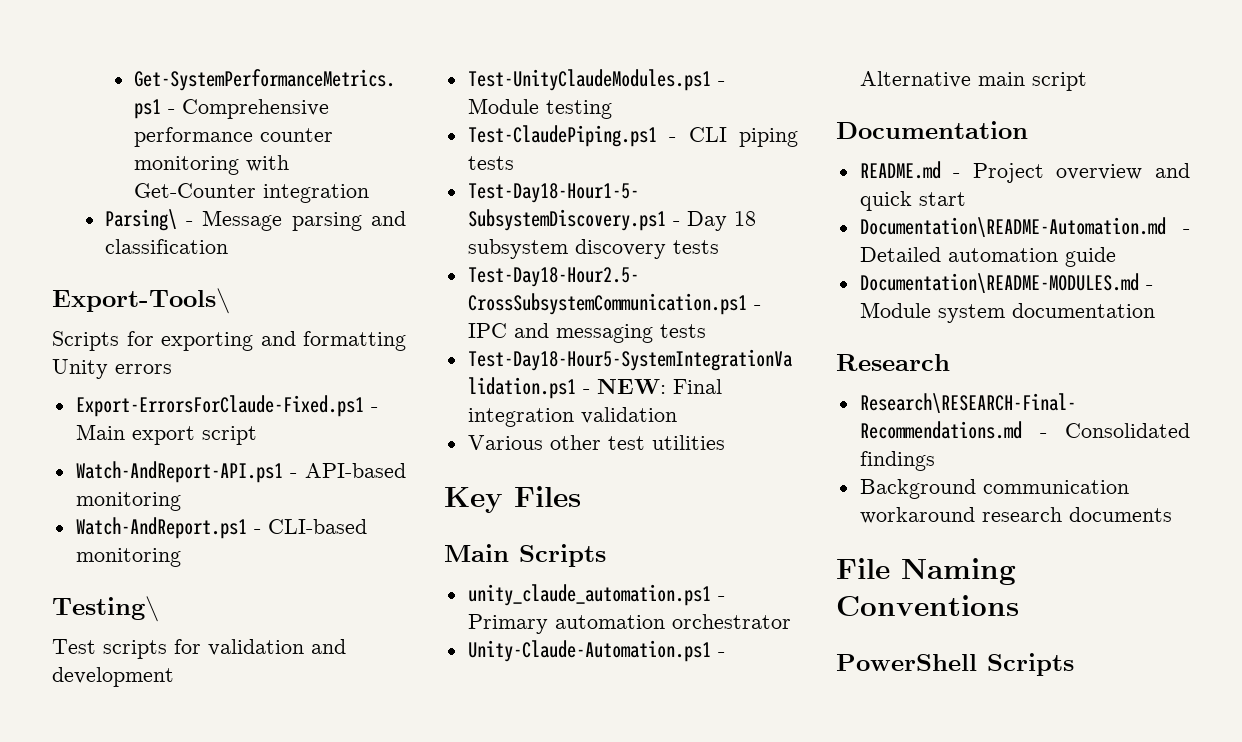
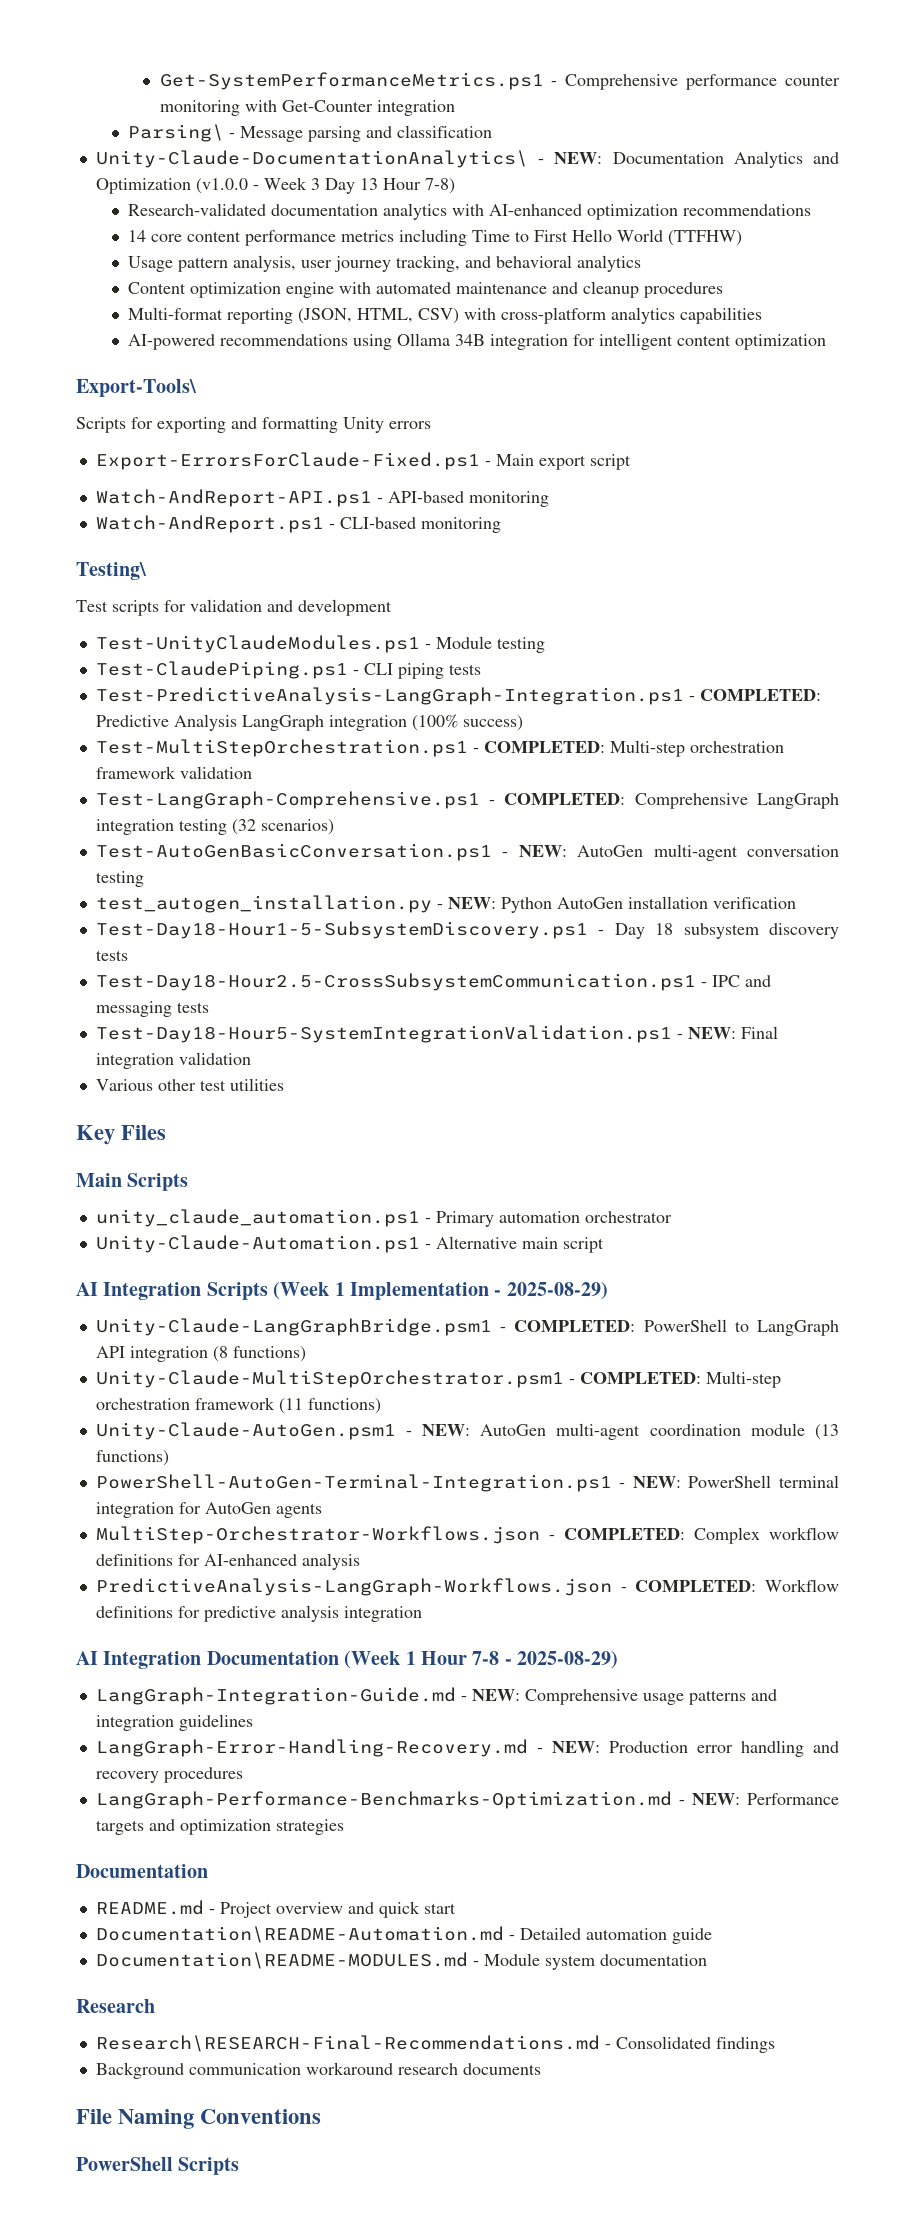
(228, 246) none -> [95,150,839,168] [95,177,455,194] [127,203,811,220] [127,229,742,246] [127,255,641,272] [127,281,723,298] [127,307,762,324] [127,333,826,350] // Unity-Claude-DocumentationAnalytics\ - NEW: Documentation Analytics and Optimization (v1.0.0 - Week 3 Day 13 Hour 7-8) // Research-validated documentation analytics with AI-enhanced optimization recommendations // 14 core content performance metrics including Time to First Hello World (TTFHW) // Usage pattern analysis, user journey tracking, and behavioral analytics // Content optimization engine with automated maintenance and cleanup procedures // Multi-format reporting (JSON, HTML, CSV) with cross-platform analytics capabilities // AI-powered recommendations using Ollama 34B integration for intelligent content optimization
(514, 163) none -> [95,687,821,705] [95,714,523,731] [95,739,784,757] [95,766,252,779] [95,791,839,809] [95,819,334,835] [95,843,840,861] [95,871,144,887] [95,895,796,913] // Test-PredictiveAnalysis-LangGraph-Integration.ps1 - COMPLETED: Predictive Analysis LangGraph integration (100% success) // Test-MultiStepOrchestration.ps1 - COMPLETED: Multi-step orchestration framework validation // Test-LangGraph-Comprehensive.ps1 - COMPLETED: Comprehensive LangGraph integration testing (32 scenarios) // Test-AutoGenBasicConversation.ps1 - NEW: AutoGen multi-agent conversation testing // test_autogen_installation.py - NEW: Python AutoGen installation verification
(1087, 81) none -> [76,1282,608,1300] [95,1318,839,1336] [95,1346,306,1362] [95,1370,781,1388] [95,1397,381,1414] [95,1422,839,1440] [95,1450,169,1466] [95,1474,839,1492] [95,1502,322,1518] [95,1526,839,1544] [95,1553,360,1570] [95,1578,839,1596] [95,1605,422,1622] [76,1651,619,1669] [95,1687,777,1705] [95,1714,253,1731] [95,1739,839,1757] [95,1767,243,1783] [95,1791,840,1809] [95,1819,344,1835] // AI Integration Scripts (Week 1 Implementation - 2025-08-29) // Unity-Claude-LangGraphBridge.psm1 - COMPLETED: PowerShell to LangGraph API integration (8 functions) // Unity-Claude-MultiStepOrchestrator.psm1 - COMPLETED: Multi-step orchestration framework (11 functions) // Unity-Claude-AutoGen.psm1 - NEW: AutoGen multi-agent coordination module (13 functions) // PowerShell-AutoGen-Terminal-Integration.ps1 - NEW: PowerShell terminal integration for AutoGen agents // MultiStep-Orchestrator-Workflows.json - COMPLETED: Complex workflow definitions for AI-enhanced analysis // PredictiveAnalysis-LangGraph-Workflows.json - COMPLETED: Workflow definitions for predictive analysis integration // AI Integration Documentation (Week 1 Hour 7-8 - 2025-08-29) // LangGraph-Integration-Guide.md - NEW: Comprehensive usage patterns and integration guidelines // LangGraph-Error-Handling-Recovery.md - NEW: Production error handling and recovery procedures // LangGraph-Performance-Benchmarks-Optimization.md - NEW: Performance targets and optimization strategies

